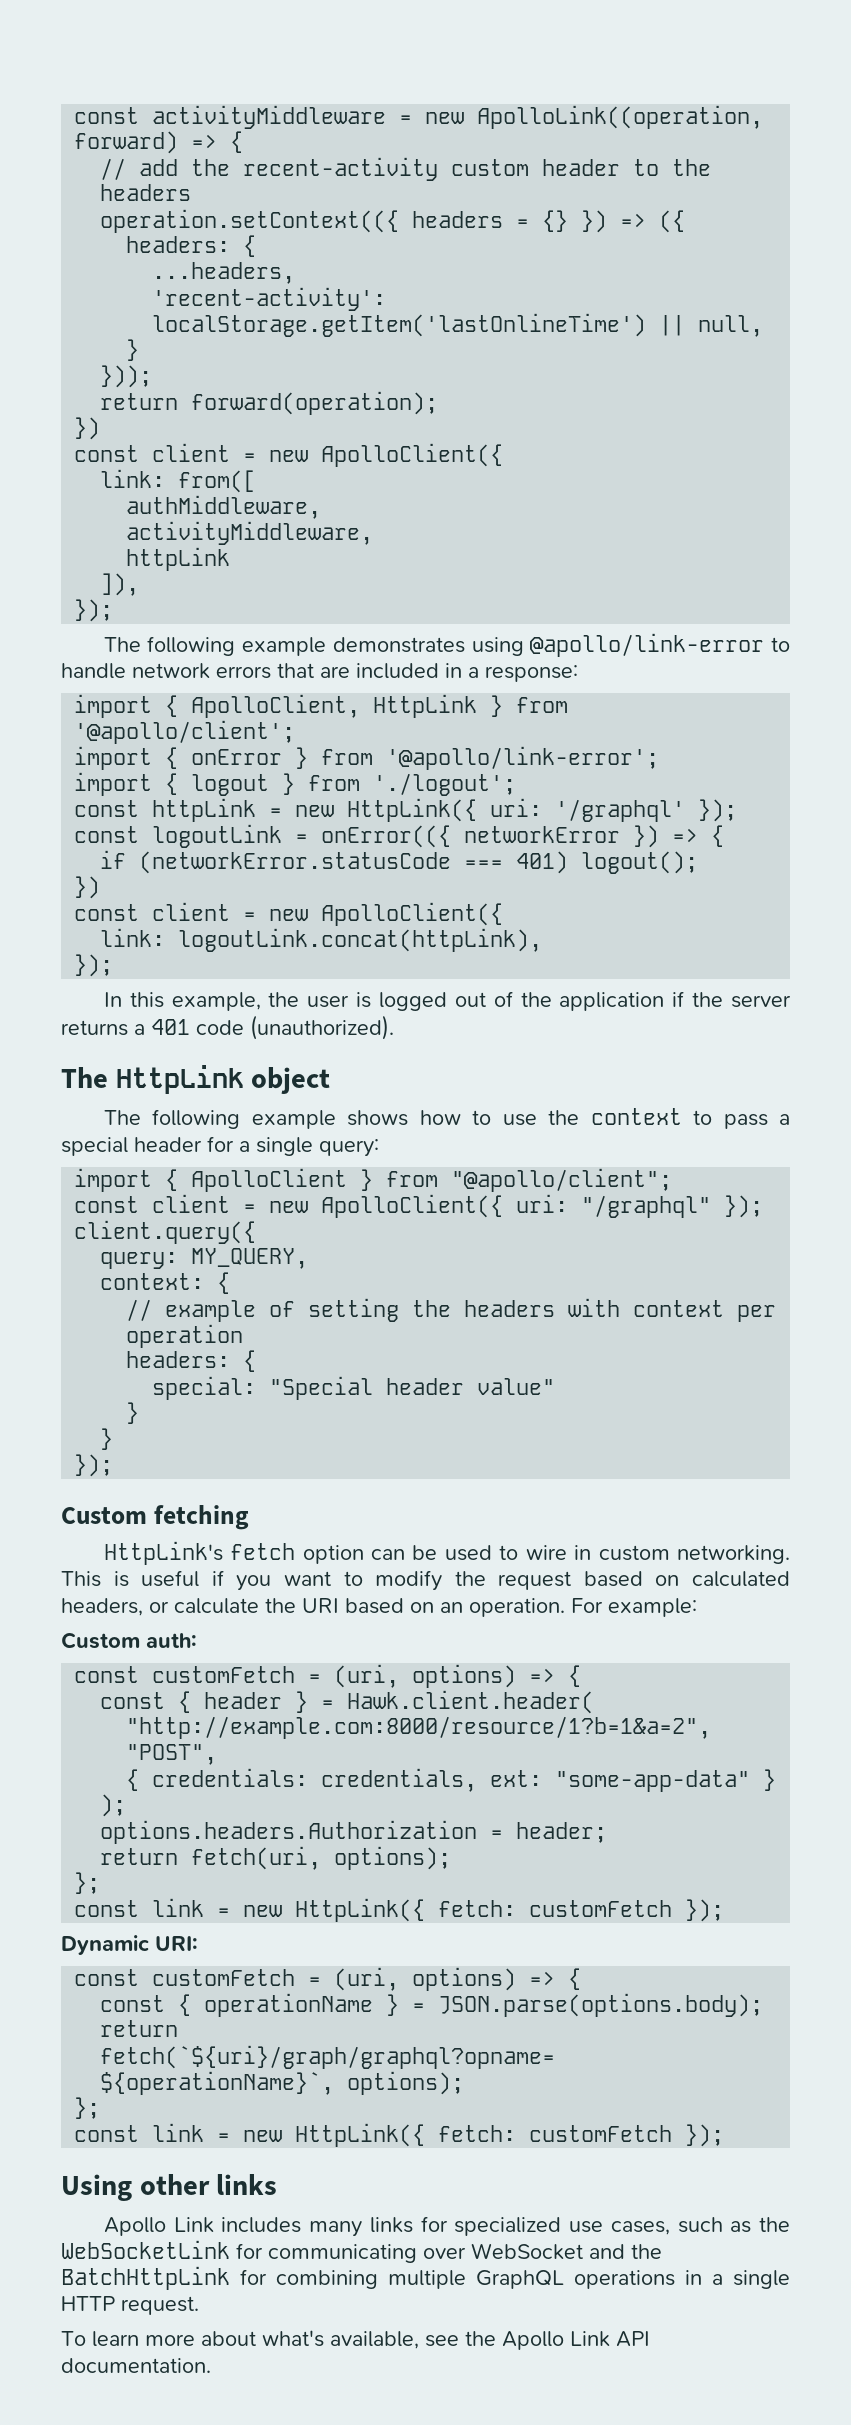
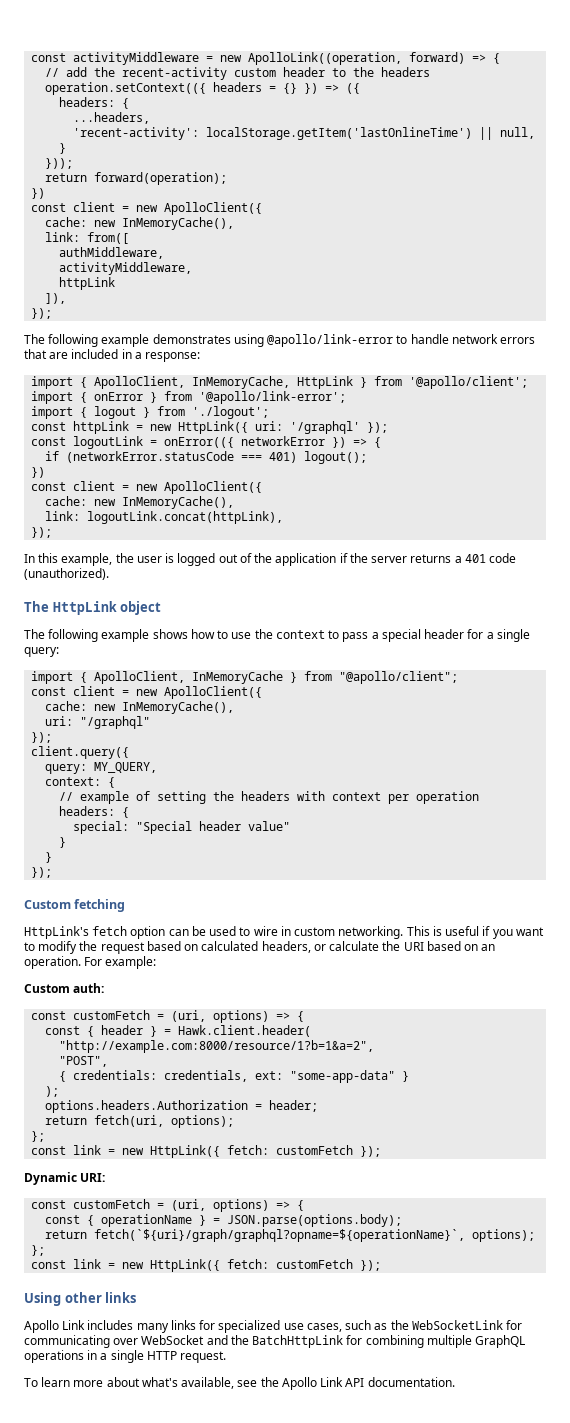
(504, 455) none -> [45,217,235,230] // cache: new InMemoryCache(),
(361, 706) none -> [192,376,291,389] InMemoryCache,
(504, 914) none -> [45,496,235,509] // cache: new InMemoryCache(),
[191,1168,348,1192] ApolloClient -> [94,671,284,684] ApolloClient, InMemoryCache
(504, 1206) none -> [45,701,235,714] // cache: new InMemoryCache(), //
(712, 1206) none -> (151, 722) //

